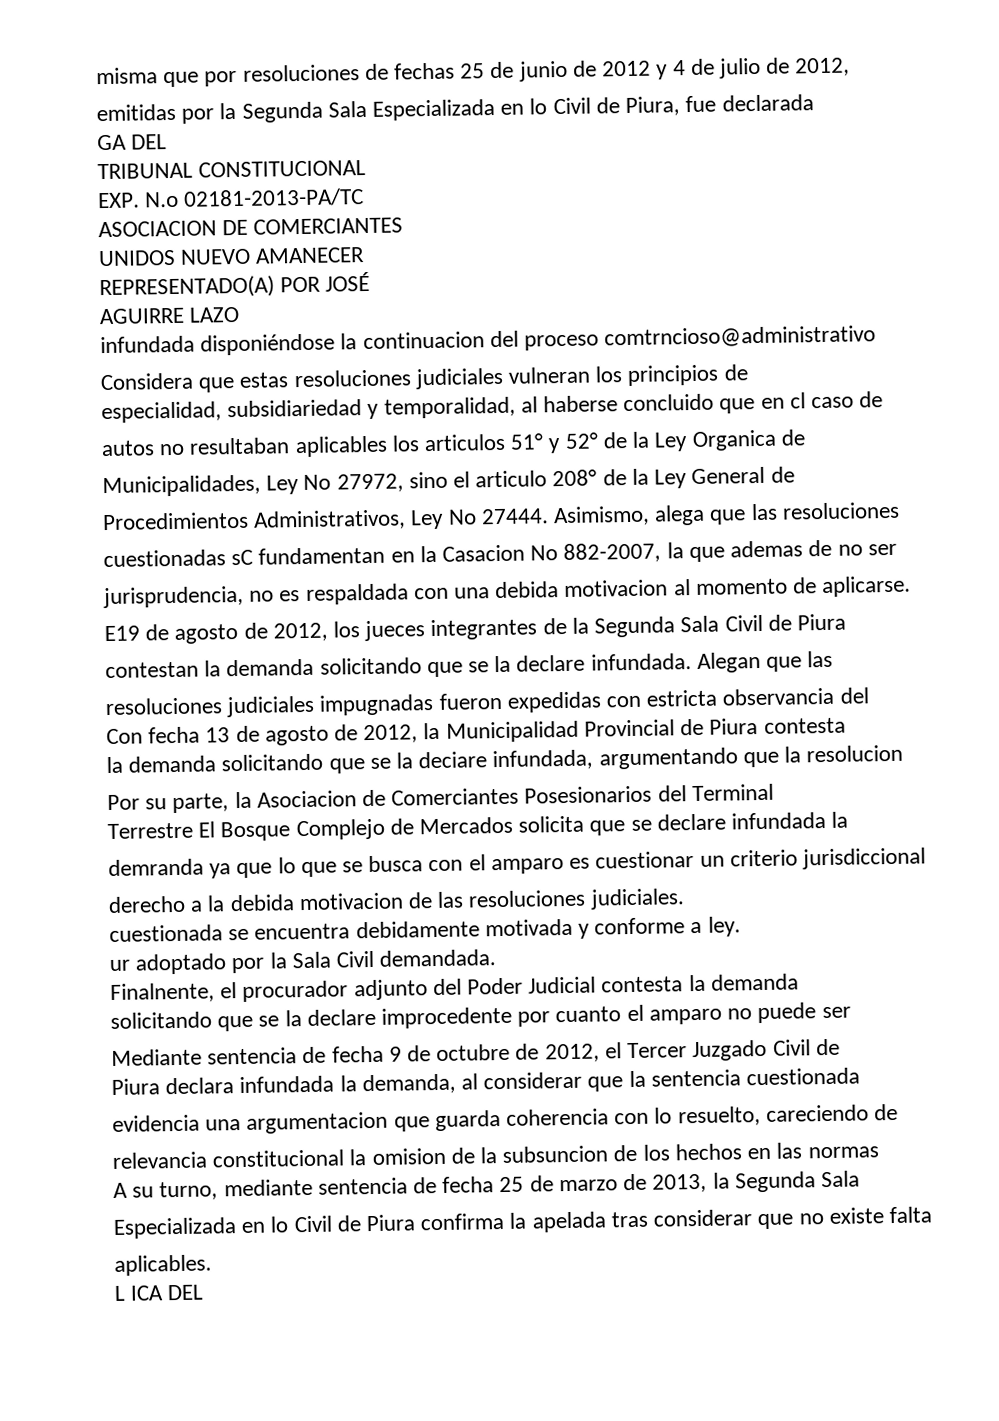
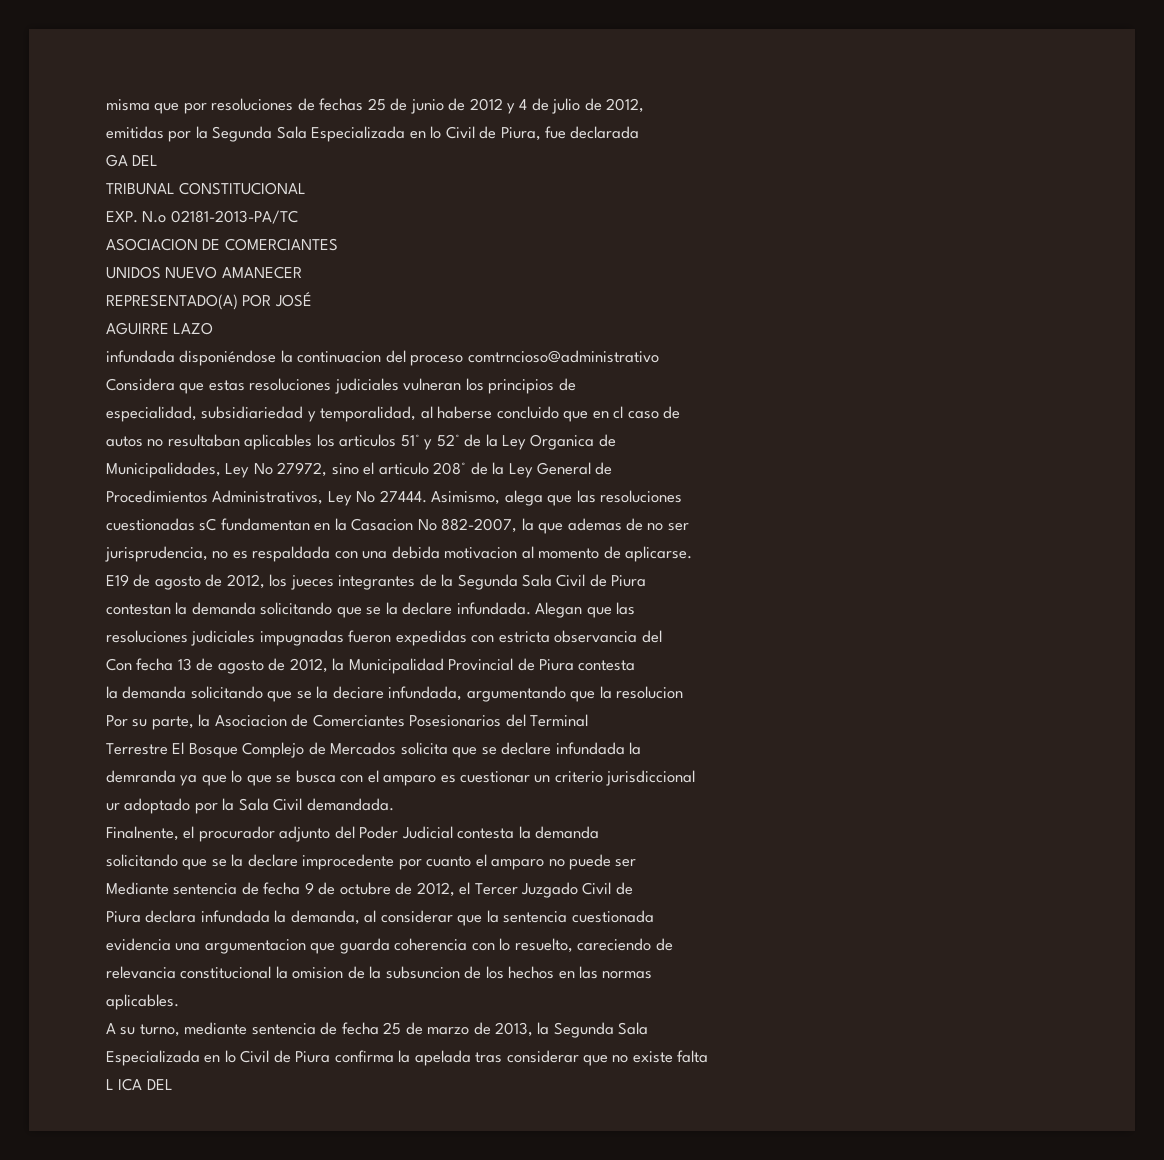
[108,888,685,914] [109,916,741,943] // derecho a la debida motivacion de las resoluciones judiciales. // cuestionada se encuentra debidamente motivada y conforme a ley. -> (696, 778) none
(879, 1152) none -> [106,994,179,1010] // aplicables.
[114,1254,212,1276] // aplicables. -> (709, 1056) none

